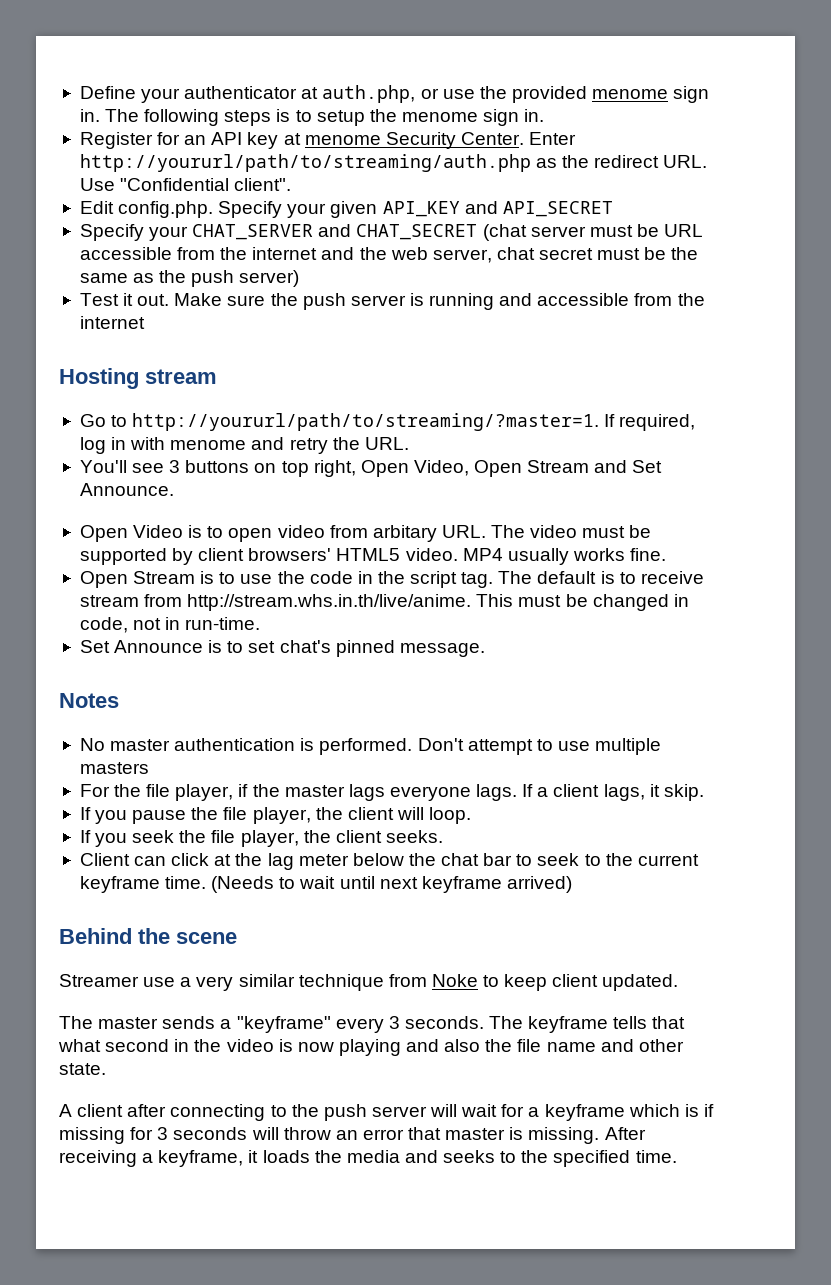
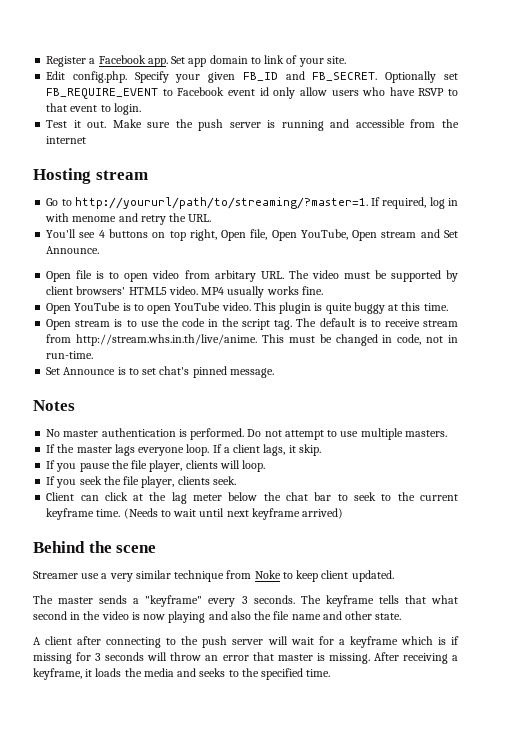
[79,85,710,103] [79,109,545,126] [79,132,577,149] [79,154,708,172] [79,178,292,191] Define your authenticator at auth.php, or use the provided menome sign in. The following steps is to setup the menome sign in. // Register for an API key at menome Security Center. Enter http://yoururl/path/to/streaming/auth.php as the redirect URL. Use "Confidential client". -> [46,55,346,67] Register a Facebook app. Set app domain to link of your site.
[382,201,613,217] [79,224,704,241] [79,247,699,263] [79,270,300,287] API_KEY and API_SECRET // Specify your CHAT_SERVER and CHAT_SECRET (chat server must be URL accessible from the internet and the web server, chat secret must be the same as the push server) -> [242,71,458,83] [46,87,459,99] [46,103,141,115] FB_ID and FB_SECRET. Optionally set FB_REQUIRE_EVENT to Facebook event id only allow users who have RSVP to that event to login.
[169,460,181,473] 3 -> [98,230,105,238] 4
[413,460,590,477] Video, Open Stream -> [250,229,417,241] file, Open YouTube, Open stream
[133,525,184,538] Video -> [76,270,93,279] file
[133,571,196,584] Stream -> [74,302,448,314] [46,319,111,330] YouTube is to open YouTube video. This plugin is quite buggy at this time. // Open stream
[417,738,464,751] Don't -> [247,429,282,437] Do not
[79,762,149,774] [79,784,249,801] masters // For the file player, if -> [404,430,447,437] [46,444,56,453] masters. // If
[476,784,518,801] lags. -> [186,444,210,456] loop.
[315,807,394,820] the client -> [185,460,218,469] clients
[303,830,443,843] the client seeks. -> [177,476,236,485] clients seek.

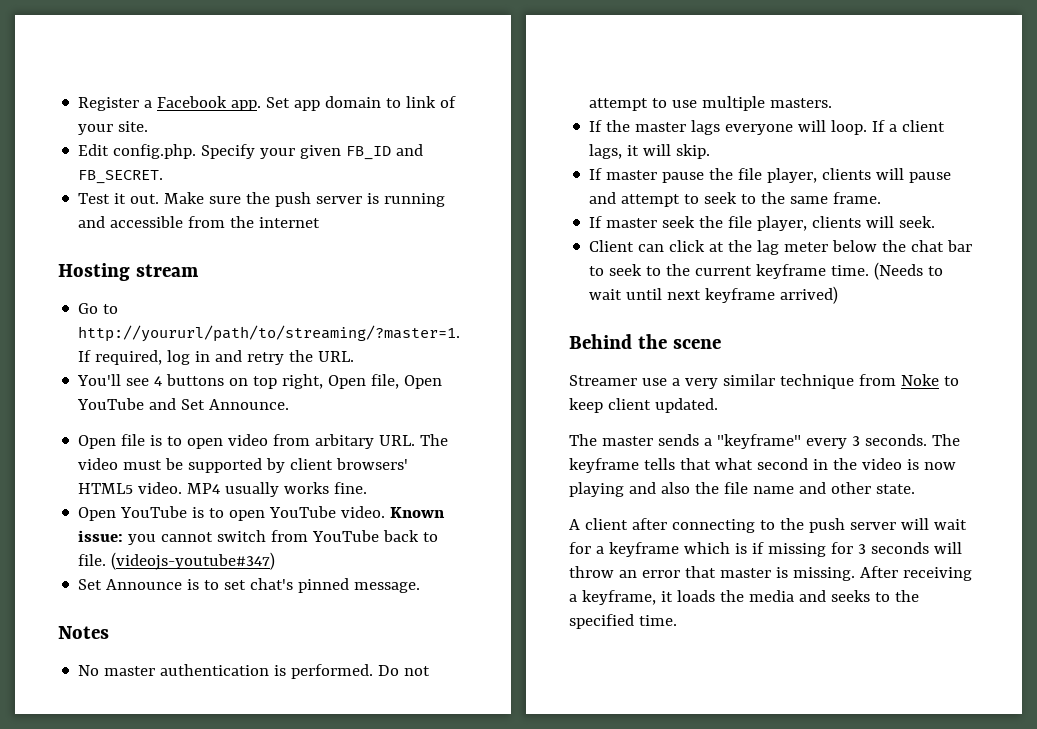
[385,71,458,83] [46,87,459,99] [46,103,141,115] Optionally set FB_REQUIRE_EVENT to Facebook event id only allow users who have RSVP to that event to login. -> (164, 177) none
[45,213,117,222] with menome -> (211, 356) none
[300,229,417,241] YouTube, Open stream -> [77,398,145,410] YouTube
[253,302,448,314] [46,318,459,330] [46,334,459,346] [46,351,94,359] This plugin is quite buggy at this time. // Open stream is to use the code in the script tag. The default is to receive stream from http://stream.whs.in.th/live/anime. This must be changed in code, not in run-time. -> [390,507,446,518] [78,530,439,545] [78,552,276,570] Known issue: you cannot switch from YouTube back to file. (videojs-youtube#347)
(185, 451) none -> [798,120,827,132] will
(296, 449) none -> [643,144,672,156] will
[56,463,77,472] you -> [606,170,658,180] master
[242,460,266,472] [46,476,77,488] loop. // If you -> [909,172,952,183] [589,192,882,207] [589,216,658,228] pause and attempt to seek to the same frame. // If master
(210, 480) none -> [866,216,895,228] will

